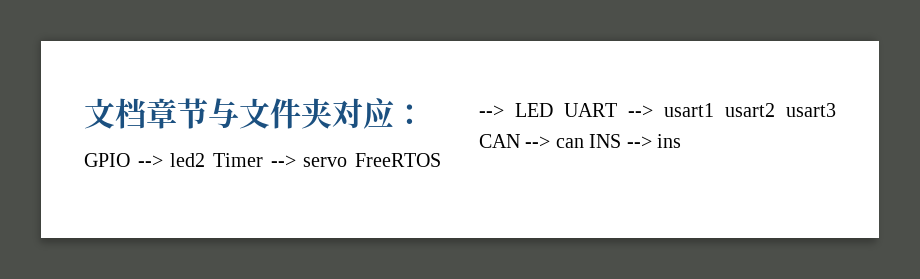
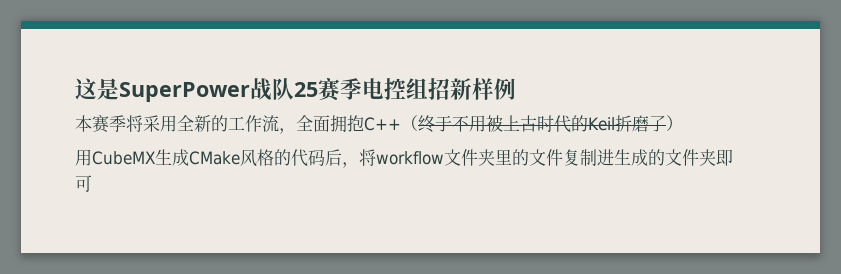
[84,98,425,129] [84,153,442,167] [479,103,836,117] [479,134,681,148] 文档章节与文件夹对应： // GPIO --> led2 Timer --> servo FreeRTOS --> LED UART --> usart1 usart2 usart3 CAN --> can INS --> ins -> [75,77,516,102] [75,115,683,134] [75,149,733,168] [75,175,92,192] 这是SuperPower战队25赛季电控组招新样例 // 本赛季将采用全新的工作流，全面拥抱C++（终于不用被上古时代的Keil折磨了） // 用CubeMX生成CMake风格的代码后，将workflow文件夹里的文件复制进生成的文件夹即可

